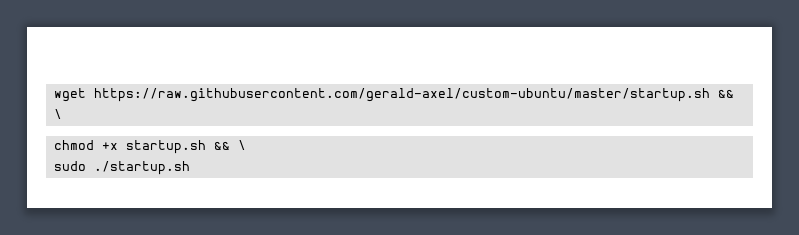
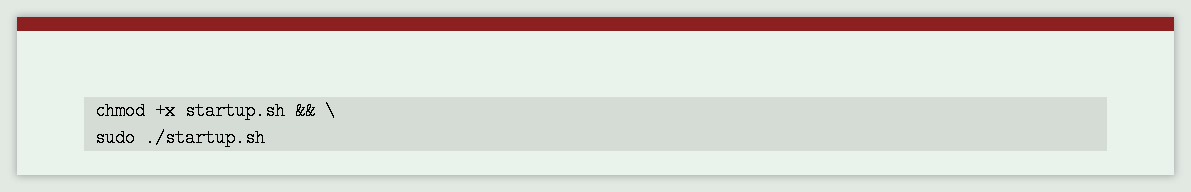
[54,88,735,102] [54,109,63,119] wget https://raw.githubusercontent.com/gerald-axel/custom-ubuntu/master/startup.sh && \ // -> (95, 111) none

